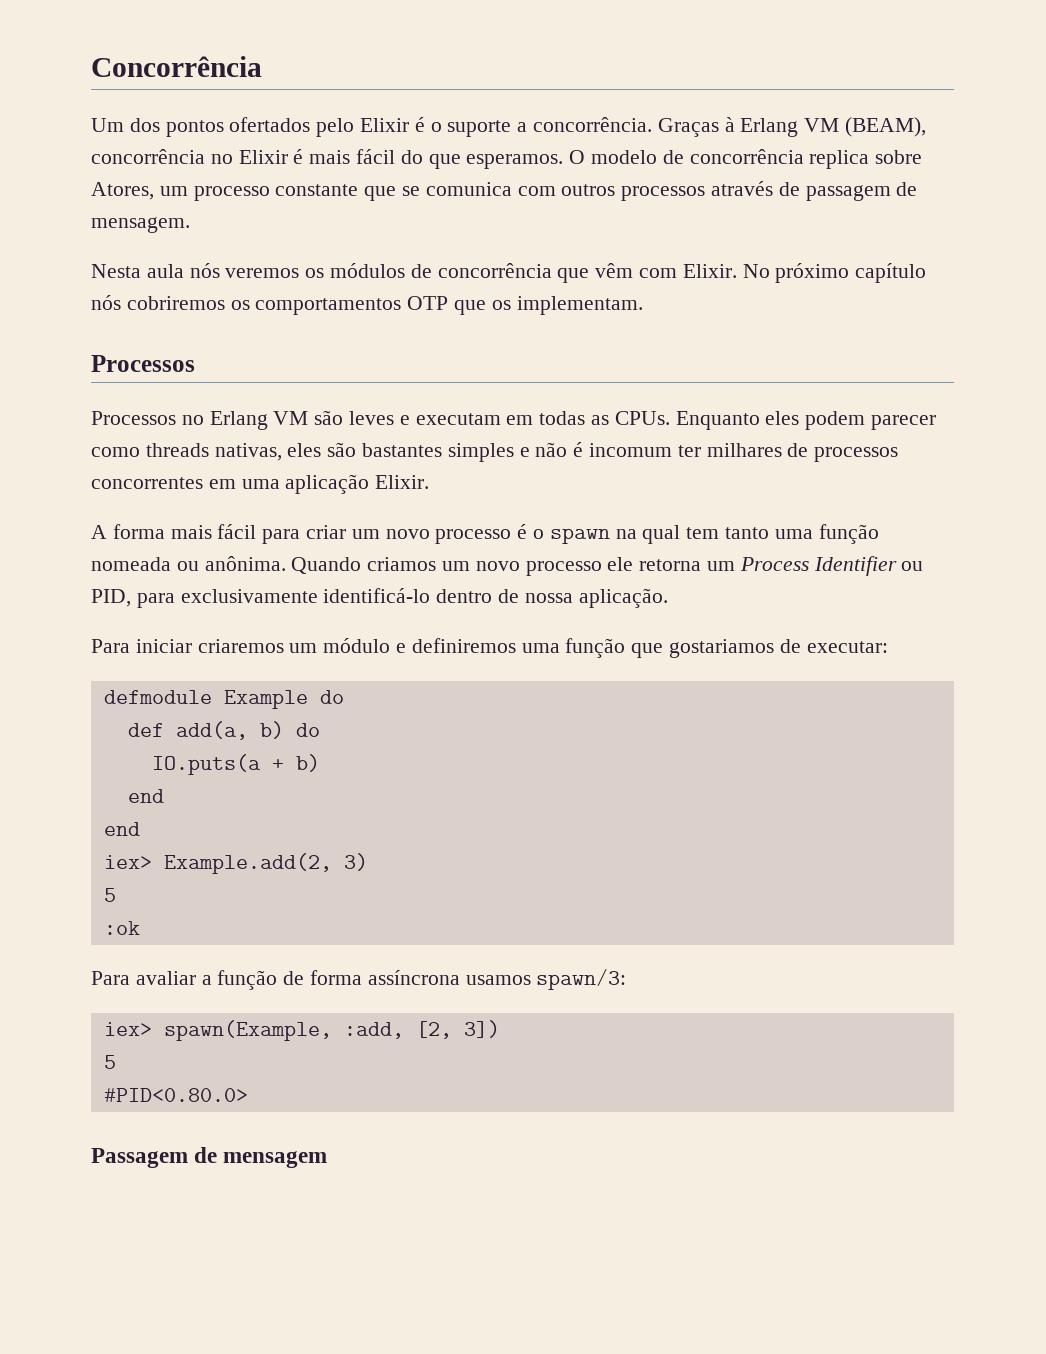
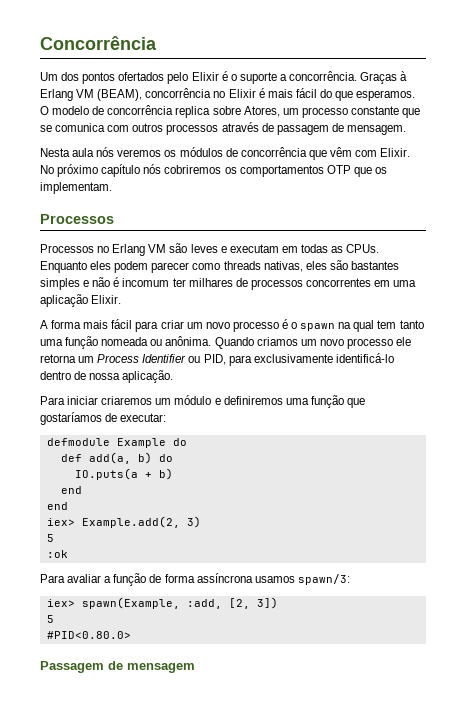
[669,639,775,658] gostariamos -> [40,412,102,425] gostaríamos

